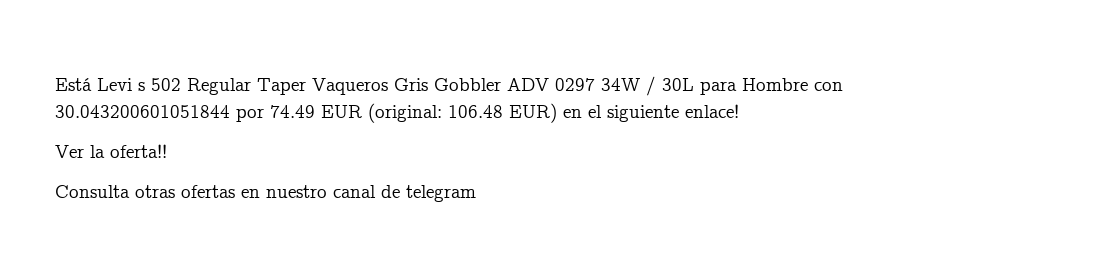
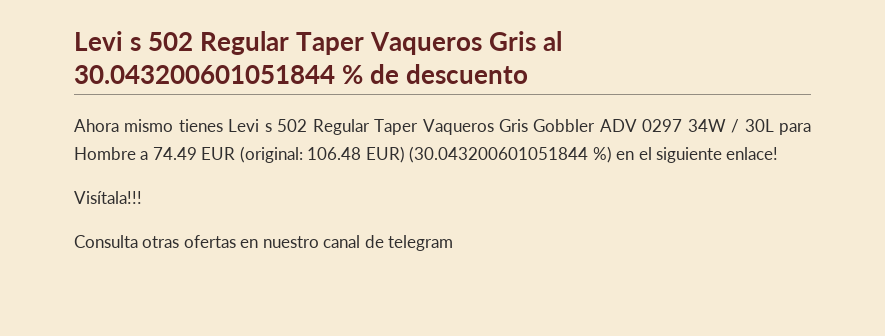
[55,78,92,91] Está -> [74,31,563,55] [74,64,529,84] [74,119,223,132] Levi s 502 Regular Taper Vaqueros Gris al 30.043200601051844 % de descuento // Ahora mismo tienes
[814,82,843,91] [55,105,264,122] con 30.043200601051844 por -> [140,151,149,160] a
(557, 113) none -> [409,146,612,163] (30.043200601051844 %)
[55,144,167,158] Ver la oferta!! -> [74,191,142,204] Visítala!!!

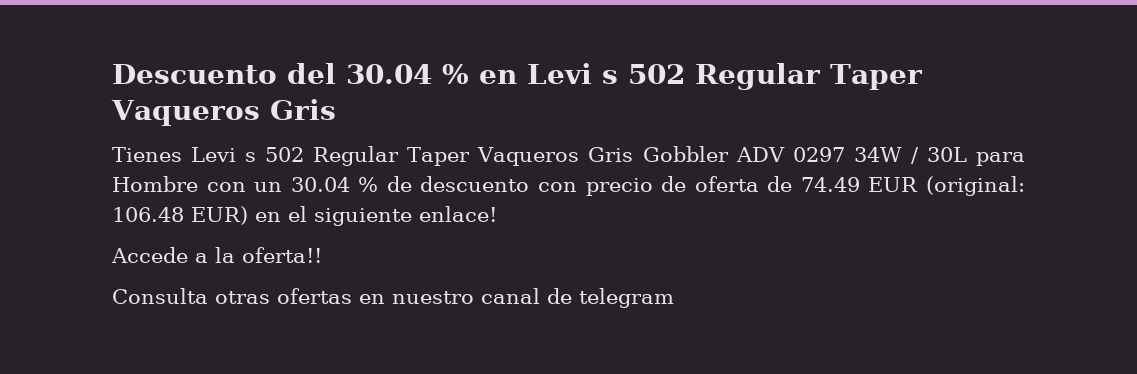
[74,31,563,55] [74,64,529,84] [74,119,223,132] Levi s 502 Regular Taper Vaqueros Gris al 30.043200601051844 % de descuento // Ahora mismo tienes -> [112,63,923,90] [111,99,336,126] [112,147,182,162] Descuento del 30.04 % en Levi s 502 Regular Taper Vaqueros Gris // Tienes
[140,151,149,160] a -> [206,176,793,196] con un 30.04 % de descuento con precio de oferta de
[409,146,612,163] (30.043200601051844 %) -> (248, 215) none
[74,191,142,204] Visítala!!! -> [111,247,322,263] Accede a la oferta!!

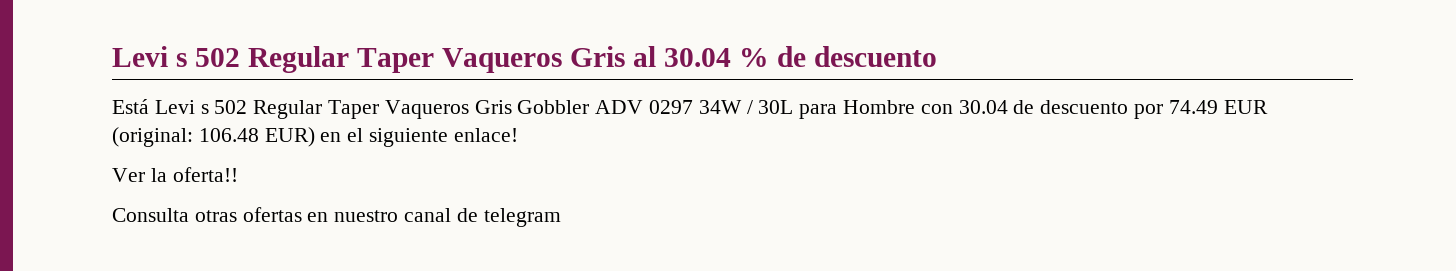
[112,63,923,90] [111,99,336,126] [112,147,182,162] Descuento del 30.04 % en Levi s 502 Regular Taper Vaqueros Gris // Tienes -> [112,46,937,73] [112,99,149,114] Levi s 502 Regular Taper Vaqueros Gris al 30.04 % de descuento // Está
[254,176,793,196] un 30.04 % de descuento con precio de oferta de -> [958,100,1164,119] 30.04 de descuento por
[111,247,208,263] Accede a -> [112,168,145,182] Ver

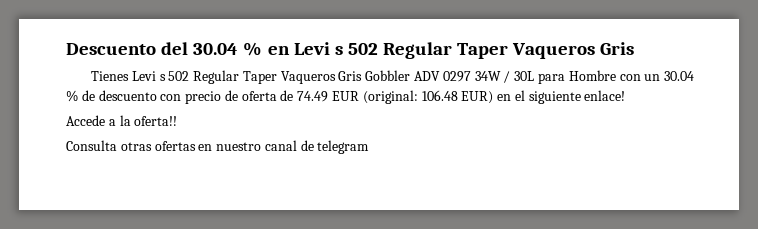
[112,46,937,73] [112,99,149,114] Levi s 502 Regular Taper Vaqueros Gris al 30.04 % de descuento // Está -> [66,42,635,59] [91,71,130,81] Descuento del 30.04 % en Levi s 502 Regular Taper Vaqueros Gris // Tienes
[958,100,1164,119] 30.04 de descuento por -> [644,71,695,81] [66,90,294,104] un 30.04 % de descuento con precio de oferta de
[112,168,145,182] Ver -> [66,115,116,126] Accede a

